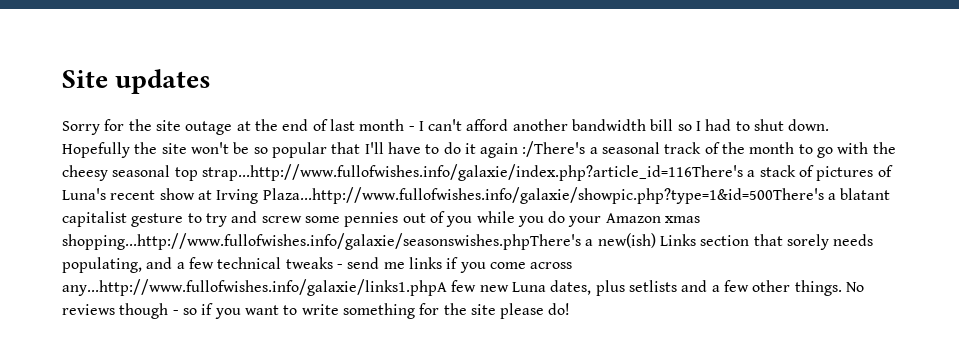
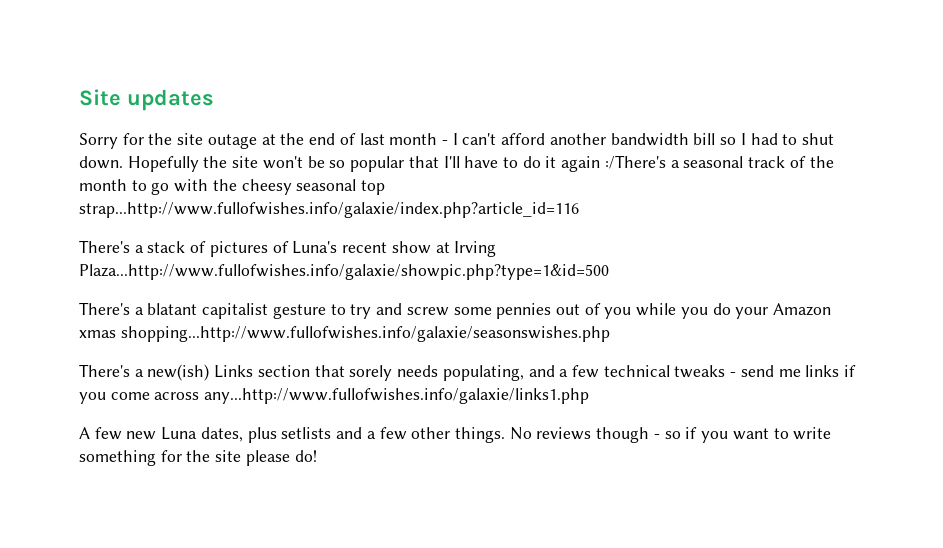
[201,164,743,181] strap...http://www.fullofwishes.info/galaxie/index.php?article_id=116There's -> [79,202,579,218] [79,240,130,253] strap...http://www.fullofwishes.info/galaxie/index.php?article_id=116 // There's
[262,187,824,204] Plaza...http://www.fullofwishes.info/galaxie/showpic.php?type=1&id=500There's -> [79,264,609,280] [79,302,130,315] Plaza...http://www.fullofwishes.info/galaxie/showpic.php?type=1&id=500 // There's
[62,233,581,250] shopping...http://www.fullofwishes.info/galaxie/seasonswishes.phpThere's -> [120,326,610,342] [79,364,130,377] shopping...http://www.fullofwishes.info/galaxie/seasonswishes.php // There's
[62,279,447,296] any...http://www.fullofwishes.info/galaxie/links1.phpA -> [204,388,590,404] [79,427,90,439] any...http://www.fullofwishes.info/galaxie/links1.php // A

